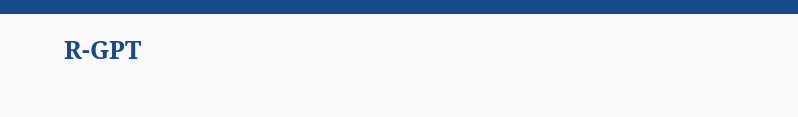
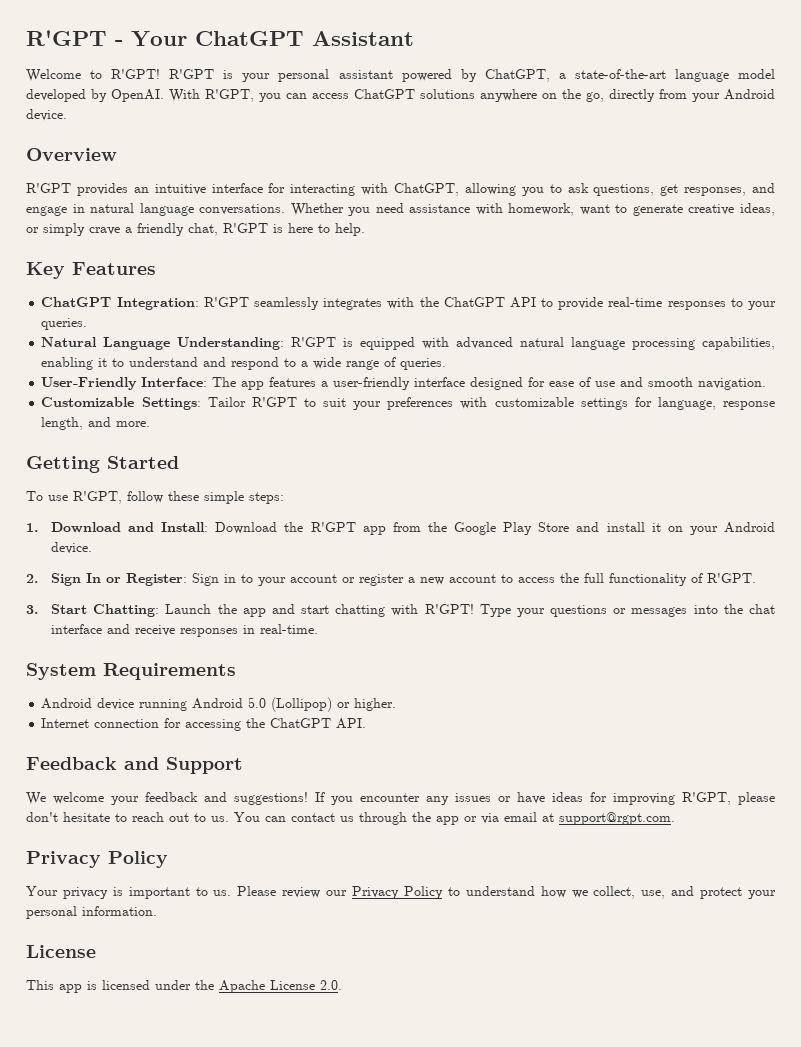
[64,41,142,59] R-GPT -> [26,30,414,47] [26,69,775,82] [26,89,775,102] [26,109,67,121] [26,148,117,161] [26,183,775,196] [26,203,775,216] [26,223,365,236] [26,262,156,279] [41,297,777,310] [41,318,88,330] [41,337,775,350] [41,357,447,370] [41,377,767,390] [41,397,776,410] [41,417,151,430] [26,456,179,473] [26,491,284,504] [26,522,776,535] [50,542,92,554] [26,573,756,586] [26,604,775,617] [50,624,318,637] [26,663,236,680] [41,697,397,712] [41,718,367,731] [26,757,243,774] [26,792,775,805] [26,812,675,825] [26,851,168,868] [26,886,777,899] [26,906,157,919] [26,945,96,958] [26,980,342,993] R'GPT - Your ChatGPT Assistant // Welcome to R'GPT! R'GPT is your personal assistant powered by ChatGPT, a state-of-the-art language model developed by OpenAI. With R'GPT, you can access ChatGPT solutions anywhere on the go, directly from your Android device. // Overview // R'GPT provides an intuitive interface for interacting with ChatGPT, allowing you to ask questions, get responses, and engage in natural language conversations. Whether you need assistance with homework, want to generate creative ideas, or simply crave a friendly chat, R'GPT is here to help. // Key Features // ChatGPT Integration: R'GPT seamlessly integrates with the ChatGPT API to provide real-time responses to your queries. // Natural Language Understanding: R'GPT is equipped with advanced natural language processing capabilities, enabling it to understand and respond to a wide range of queries. // User-Friendly Interface: The app features a user-friendly interface designed for ease of use and smooth navigation. // Customizable Settings: Tailor R'GPT to suit your preferences with customizable settings for language, response length, and more. // Getting Started // To use R'GPT, follow these simple steps: // 1. Download and Install: Download the R'GPT app from the Google Play Store and install it on your Android device. // 2. Sign In or Register: Sign in to your account or register a new account to access the full functionality of R'GPT. // 3. Start Chatting: Launch the app and start chatting with R'GPT! Type your questions or messages into the chat interface and receive responses in real-time. // System Requirements // Android device running Android 5.0 (Lollipop) or higher. // Internet connection for accessing the ChatGPT API. // Feedback and Support // We welcome your feedback and suggestions! If you encounter any issues or have ideas for improving R'GPT, please don't hesitate to reach out to us. You can contact us through the app or via email at support@rgpt.com. // Privacy Policy // Your privacy is important to us. Please review our Privacy Policy to understand how we collect, use, and protect your personal information. // License // This app is licensed under the Apache License 2.0.

